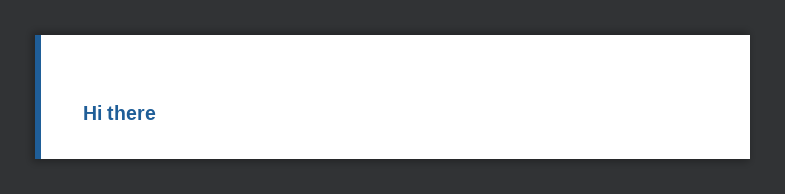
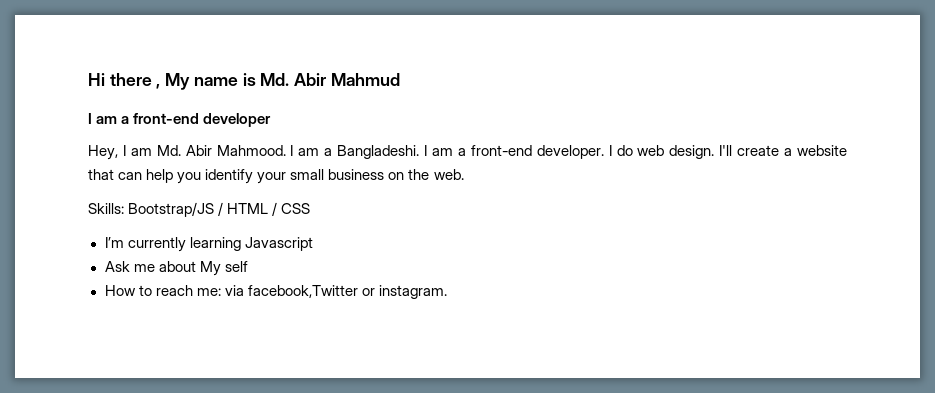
(157, 112) none -> [156,73,400,90] [88,113,272,127] [88,145,847,160] [88,169,464,184] [88,202,311,217] [104,237,313,252] [104,261,248,276] [104,285,447,299] , My name is Md. Abir Mahmud // I am a front-end developer // Hey, I am Md. Abir Mahmood. I am a Bangladeshi. I am a front-end developer. I do web design. I'll create a website that can help you identify your small business on the web. // Skills: Bootstrap/JS / HTML / CSS // I’m currently learning Javascript // Ask me about My self // How to reach me: via facebook,Twitter or instagram.

